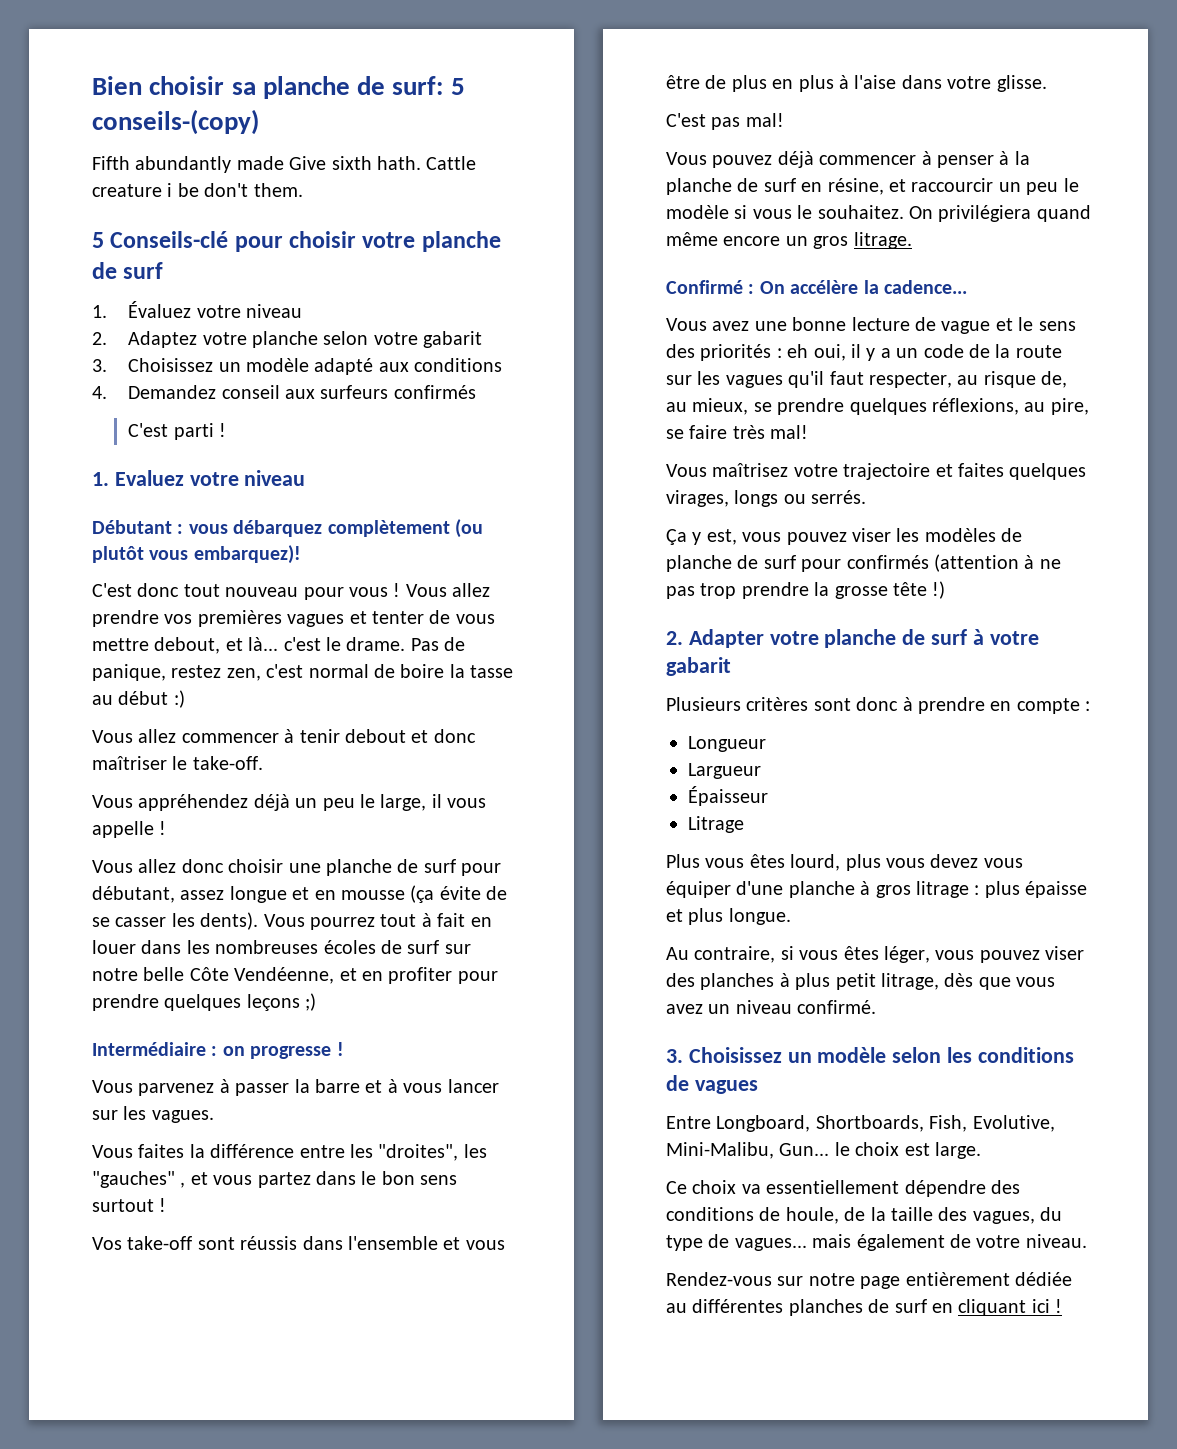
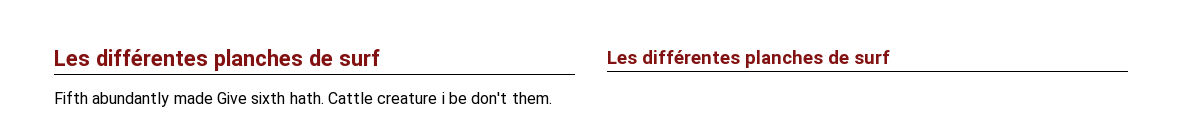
[92,76,465,99] [92,109,259,135] Bien choisir sa planche de surf: 5 conseils-(copy) -> [54,49,380,71] Les différentes planches de surf
[92,231,501,252] [92,262,164,279] [92,301,302,318] [92,331,483,348] [92,358,503,375] [92,385,476,399] [128,423,226,440] [92,470,306,486] [92,519,483,538] [92,545,301,564] [92,583,491,600] [92,610,495,627] [92,637,466,654] [92,664,514,681] [92,690,185,708] [92,729,476,743] [92,756,263,770] [92,794,487,811] [92,821,167,838] [92,859,502,876] [92,885,508,903] [92,912,492,930] [92,940,471,954] [92,967,498,984] [92,993,317,1011] [92,1042,344,1059] [92,1079,499,1096] [92,1106,214,1123] [92,1144,487,1161] [92,1171,458,1188] [92,1198,167,1212] [92,1236,505,1250] [666,75,1047,92] [666,113,784,130] [666,151,1030,168] [666,178,1079,195] [666,205,1091,222] [666,232,912,249] [666,280,967,294] [666,317,1076,334] [666,344,1062,361] [666,371,1068,388] [666,398,1089,415] [666,425,809,439] [666,463,1087,480] [666,490,867,507] [666,528,1023,545] [666,554,1061,572] [666,581,946,599] [666,629,1039,648] [666,657,731,676] [666,697,1091,714] [688,736,766,752] [688,763,761,779] [688,786,768,806] [688,816,744,833] [666,854,1023,871] [666,881,1088,898] [666,908,791,925] [666,946,1085,963] [666,973,1056,990] [666,1000,877,1014] [666,1047,1074,1063] [666,1075,758,1094] [666,1115,1055,1132] [666,1142,981,1159] [666,1180,1020,1197] [666,1207,1063,1224] [666,1234,1087,1251] [666,1272,1072,1289] [666,1299,1063,1316] 5 Conseils-clé pour choisir votre planche de surf // 1. Évaluez votre niveau // 2. Adaptez votre planche selon votre gabarit // 3. Choisissez un modèle adapté aux conditions // 4. Demandez conseil aux surfeurs confirmés // C'est parti ! // 1. Evaluez votre niveau // Débutant : vous débarquez complètement (ou plutôt vous embarquez)! // C'est donc tout nouveau pour vous ! Vous allez prendre vos premières vagues et tenter de vous mettre debout, et là... c'est le drame. Pas de panique, restez zen, c'est normal de boire la tasse au début :) // Vous allez commencer à tenir debout et donc maîtriser le take-off. // Vous appréhendez déjà un peu le large, il vous appelle ! // Vous allez donc choisir une planche de surf pour débutant, assez longue et en mousse (ça évite de se casser les dents). Vous pourrez tout à fait en louer dans les nombreuses écoles de surf sur notre belle Côte Vendéenne, et en profiter pour prendre quelques leçons ;) // Intermédiaire : on progresse ! // Vous parvenez à passer la barre et à vous lancer sur les vagues. // Vous faites la différence entre les "droites", les "gauches" , et vous partez dans le bon sens surtout ! // Vos take-off sont réussis dans l'ensemble et vous être de plus en plus à l'aise dans votre glisse. // C'est pas mal! // Vous pouvez déjà commencer à penser à la planche de surf en résine, et raccourcir un peu le modèle si vous le souhaitez. On privilégiera quand même encore un gros litrage. // Confirmé : On accélère la cadence... // Vous avez une bonne lecture de vague et le sens des priorités : eh oui, il y a un code de la route sur les vagues qu'il faut respecter, au risque de, au mieux, se prendre quelques réflexions, au pire, se faire très mal! // Vous maîtrisez votre trajectoire et faites quelques virages, longs ou serrés. // Ça y est, vous pouvez viser les modèles de planche de surf pour confirmés (attention à ne pas trop prendre la grosse tête !) // 2. Adapter votre planche de surf à votre gabarit // Plusieurs critères sont donc à prendre en compte : // Longueur // Largueur // Épaisseur // Litrage // Plus vous êtes lourd, plus vous devez vous équiper d'une planche à gros litrage : plus épaisse et plus longue. // Au contraire, si vous êtes léger, vous pouvez viser des planches à plus petit litrage, dès que vous avez un niveau confirmé. // 3. Choisissez un modèle selon les conditions de vagues // Entre Longboard, Shortboards, Fish, Evolutive, Mini-Malibu, Gun... le choix est large. // Ce choix va essentiellement dépendre des conditions de houle, de la taille des vagues, du type de vagues... mais également de votre niveau. // Rendez-vous sur notre page entièrement dédiée au différentes planches de surf en cliquant ici ! -> [607,50,890,68] Les différentes planches de surf

